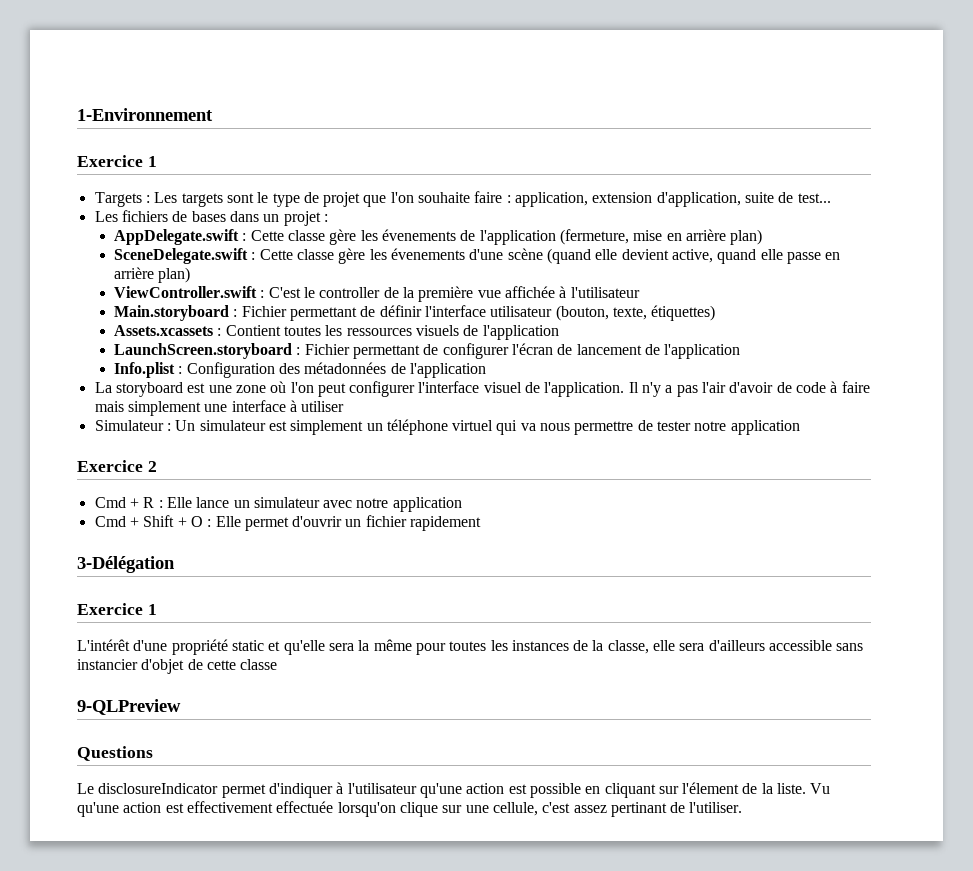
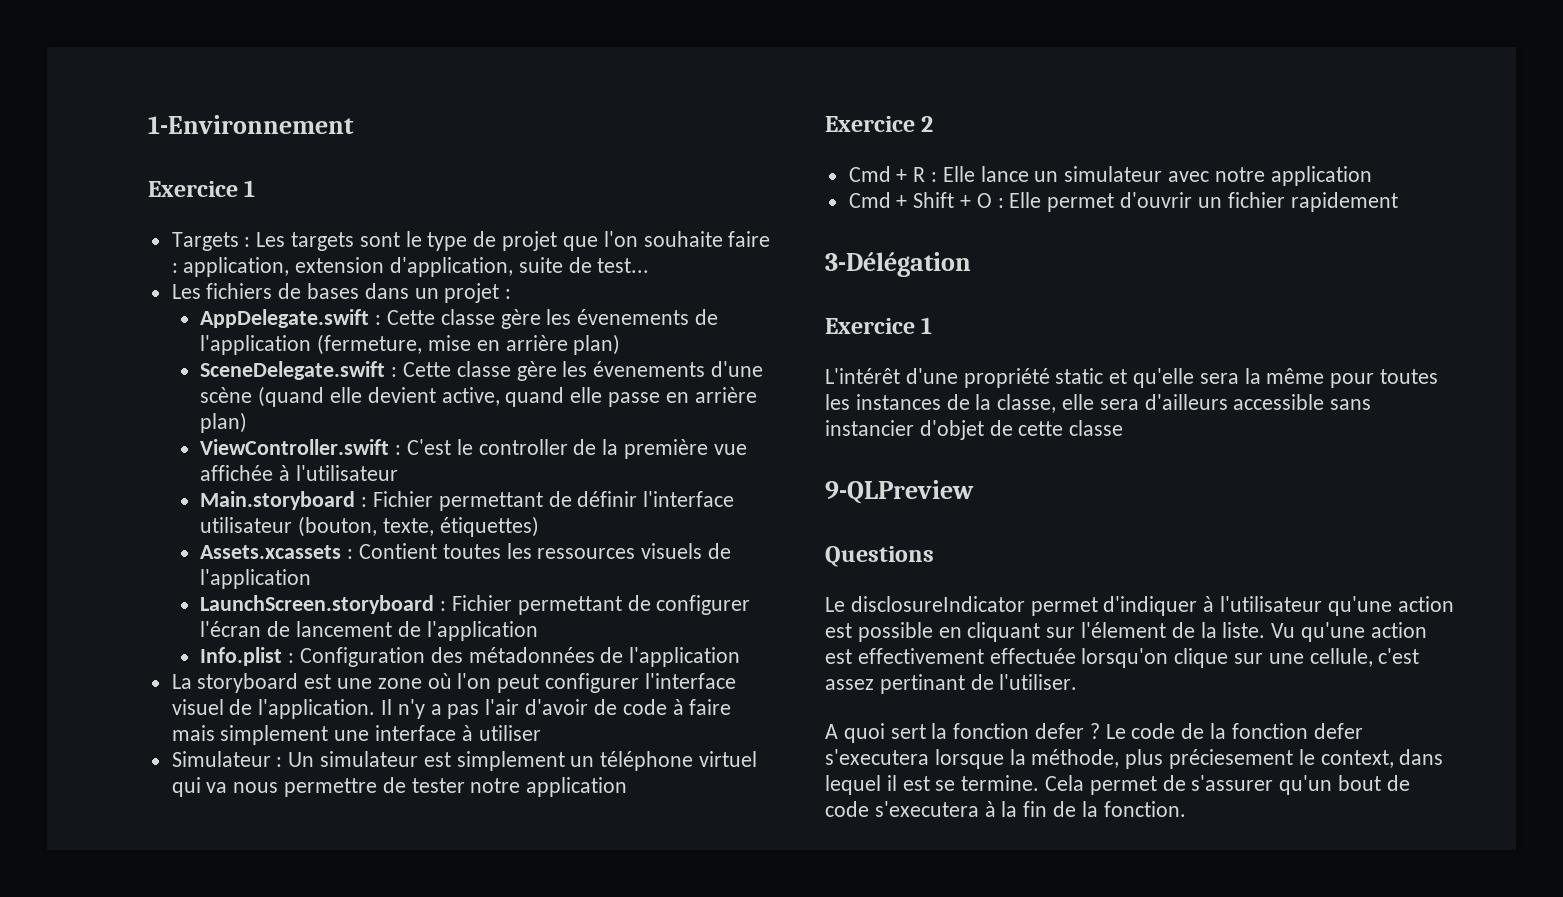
(743, 807) none -> [825,723,1363,743] [825,749,1444,769] [825,775,1410,795] [825,801,1186,817] // A quoi sert la fonction defer ? Le code de la fonction defer s'executera lorsque la méthode, plus préciesement le context, dans lequel il est se termine. Cela permet de s'assurer qu'un bout de code s'executera à la fin de la fonction.

